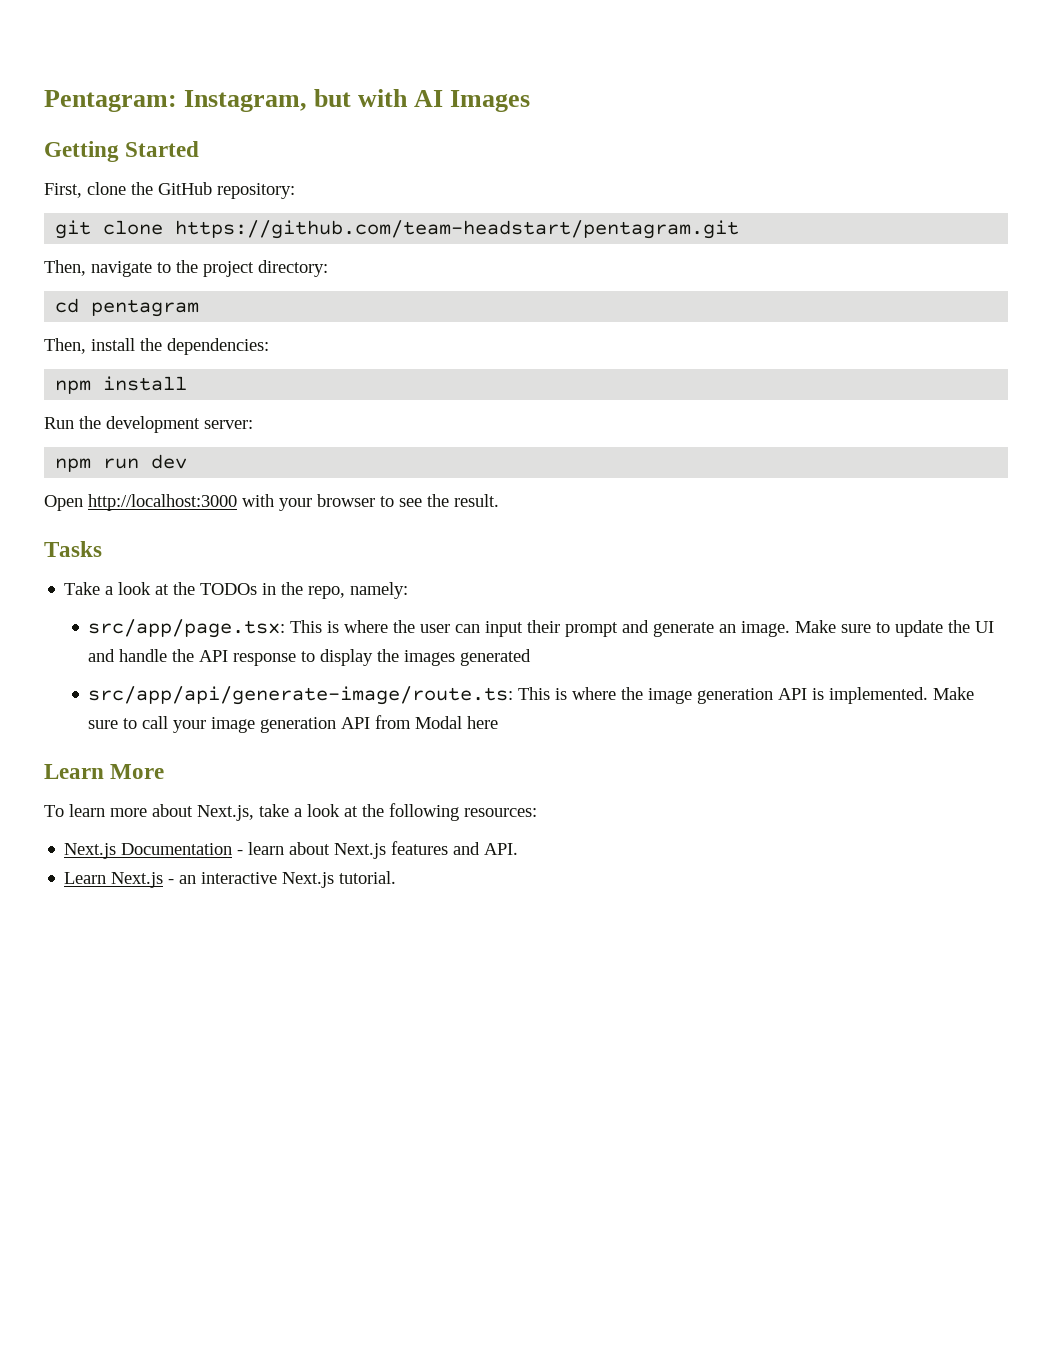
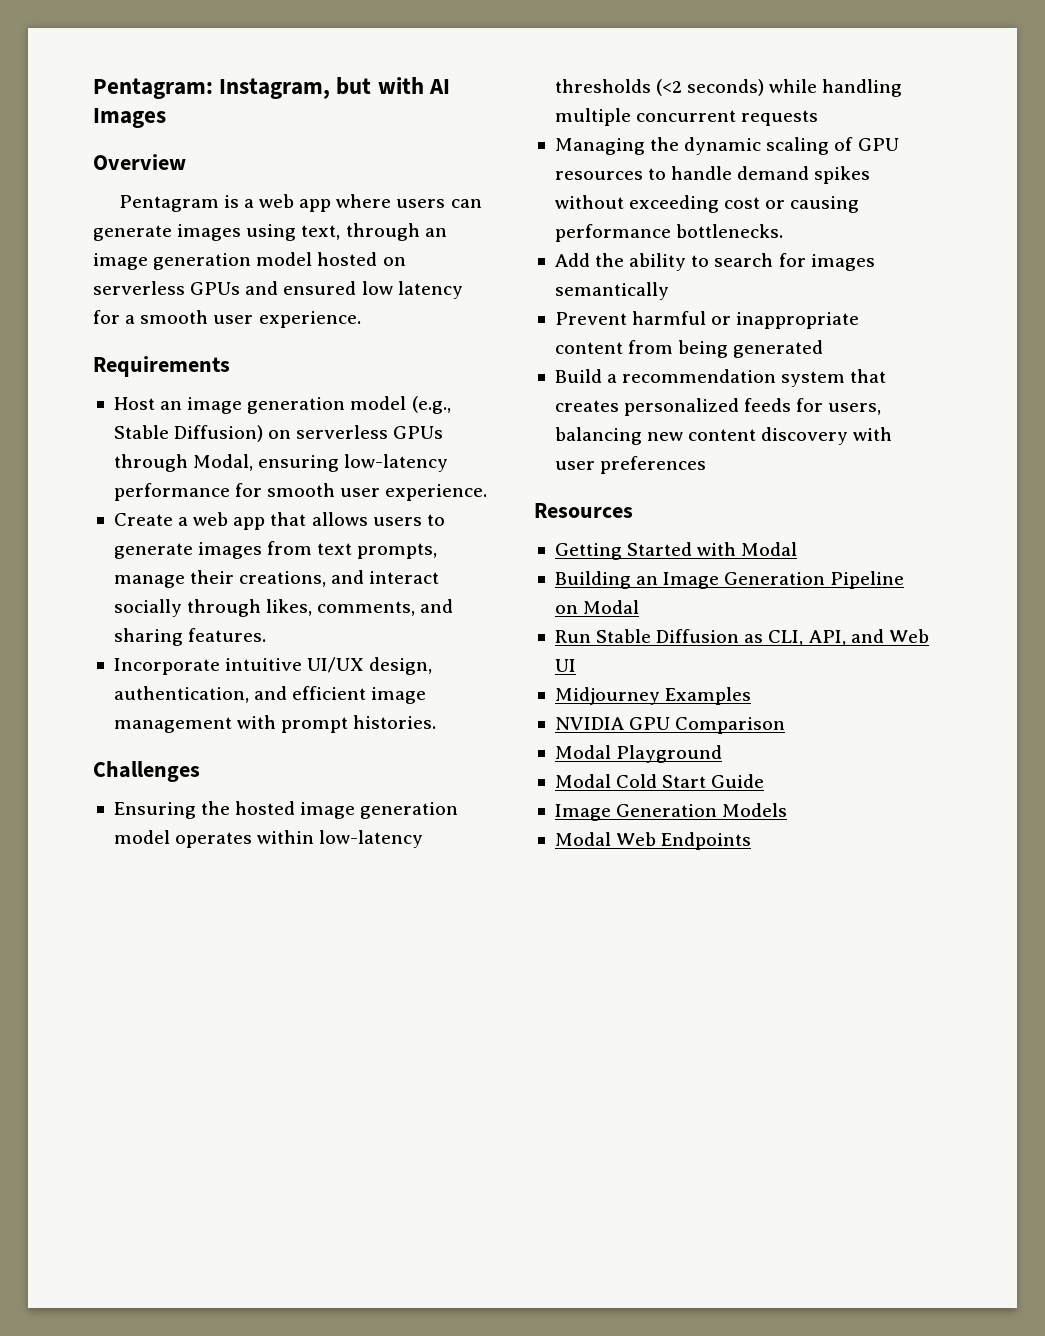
[44,141,200,162] [44,182,295,199] [55,220,740,239] [44,260,328,277] [55,298,200,317] [44,338,269,355] [55,376,188,394] [44,416,253,433] [55,454,188,472] [44,494,499,511] [44,541,102,557] [64,582,409,599] [88,619,995,638] [88,649,532,666] [88,686,975,705] [88,715,499,733] [44,764,165,779] [44,803,537,821] [64,841,519,859] [64,871,397,888] Getting Started // First, clone the GitHub repository: // git clone https://github.com/team-headstart/pentagram.git // Then, navigate to the project directory: // cd pentagram // Then, install the dependencies: // npm install // Run the development server: // npm run dev // Open http://localhost:3000 with your browser to see the result. // Tasks // Take a look at the TODOs in the repo, namely: // src/app/page.tsx: This is where the user can input their prompt and generate an image. Make sure to update the UI and handle the API response to display the images generated // src/app/api/generate-image/route.ts: This is where the image generation API is implemented. Make sure to call your image generation API from Modal here // Learn More // To learn more about Next.js, take a look at the following resources: // Next.js Documentation - learn about Next.js features and API. // Learn Next.js - an interactive Next.js tutorial. -> [93,154,186,170] [118,194,482,212] [93,223,447,241] [93,252,406,270] [93,281,463,299] [93,310,361,328] [93,356,230,377] [113,396,451,414] [113,425,444,442] [113,454,449,472] [113,483,488,501] [113,512,445,530] [113,541,438,559] [113,570,440,588] [113,599,454,617] [113,628,267,646] [113,657,433,675] [113,686,427,704] [113,715,437,733] [93,761,200,782] [113,801,459,819] [113,830,424,848] [554,79,903,97] [554,108,819,126] [554,137,899,155] [554,166,871,184] [554,195,860,213] [554,224,784,242] [554,253,875,271] [554,282,669,300] [554,311,860,329] [554,340,824,358] [554,369,887,387] [554,398,882,416] [554,427,893,445] [554,456,707,474] [534,503,633,518] [554,542,798,560] [554,571,905,589] [554,600,640,614] [554,629,929,646] [554,659,576,672] [554,687,752,705] [554,717,786,734] [554,745,723,763] [554,774,765,788] [554,803,788,821] [554,832,752,850] Overview // Pentagram is a web app where users can generate images using text, through an image generation model hosted on serverless GPUs and ensured low latency for a smooth user experience. // Requirements // Host an image generation model (e.g., Stable Diffusion) on serverless GPUs through Modal, ensuring low-latency performance for smooth user experience. // Create a web app that allows users to generate images from text prompts, manage their creations, and interact socially through likes, comments, and sharing features. // Incorporate intuitive UI/UX design, authentication, and efficient image management with prompt histories. // Challenges // Ensuring the hosted image generation model operates within low-latency thresholds (<2 seconds) while handling multiple concurrent requests // Managing the dynamic scaling of GPU resources to handle demand spikes without exceeding cost or causing performance bottlenecks. // Add the ability to search for images semantically // Prevent harmful or inappropriate content from being generated // Build a recommendation system that creates personalized feeds for users, balancing new content discovery with user preferences // Resources // Getting Started with Modal // Building an Image Generation Pipeline on Modal // Run Stable Diffusion as CLI, API, and Web UI // Midjourney Examples // NVIDIA GPU Comparison // Modal Playground // Modal Cold Start Guide // Image Generation Models // Modal Web Endpoints

